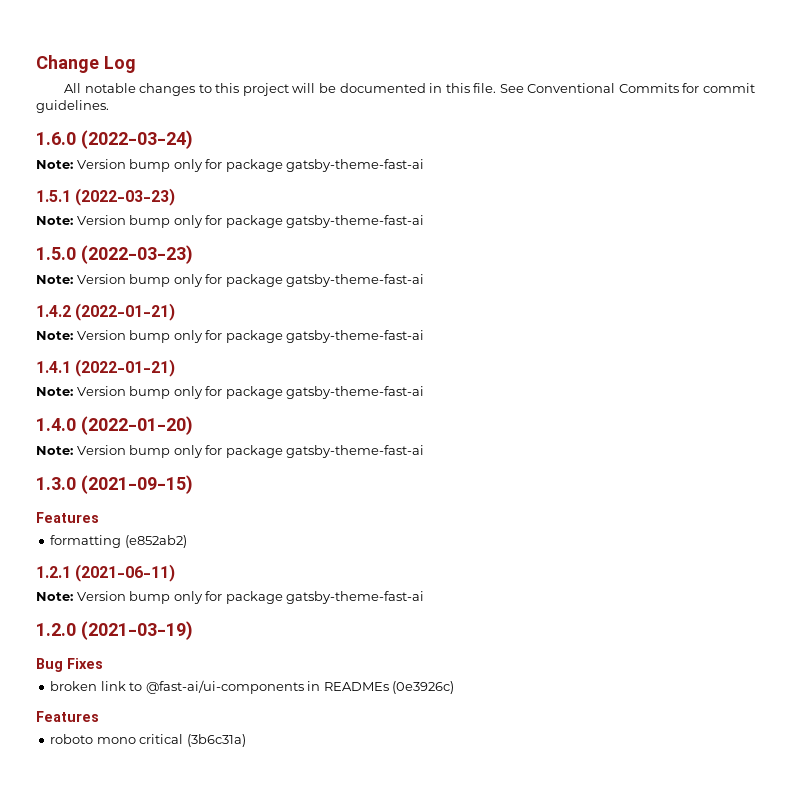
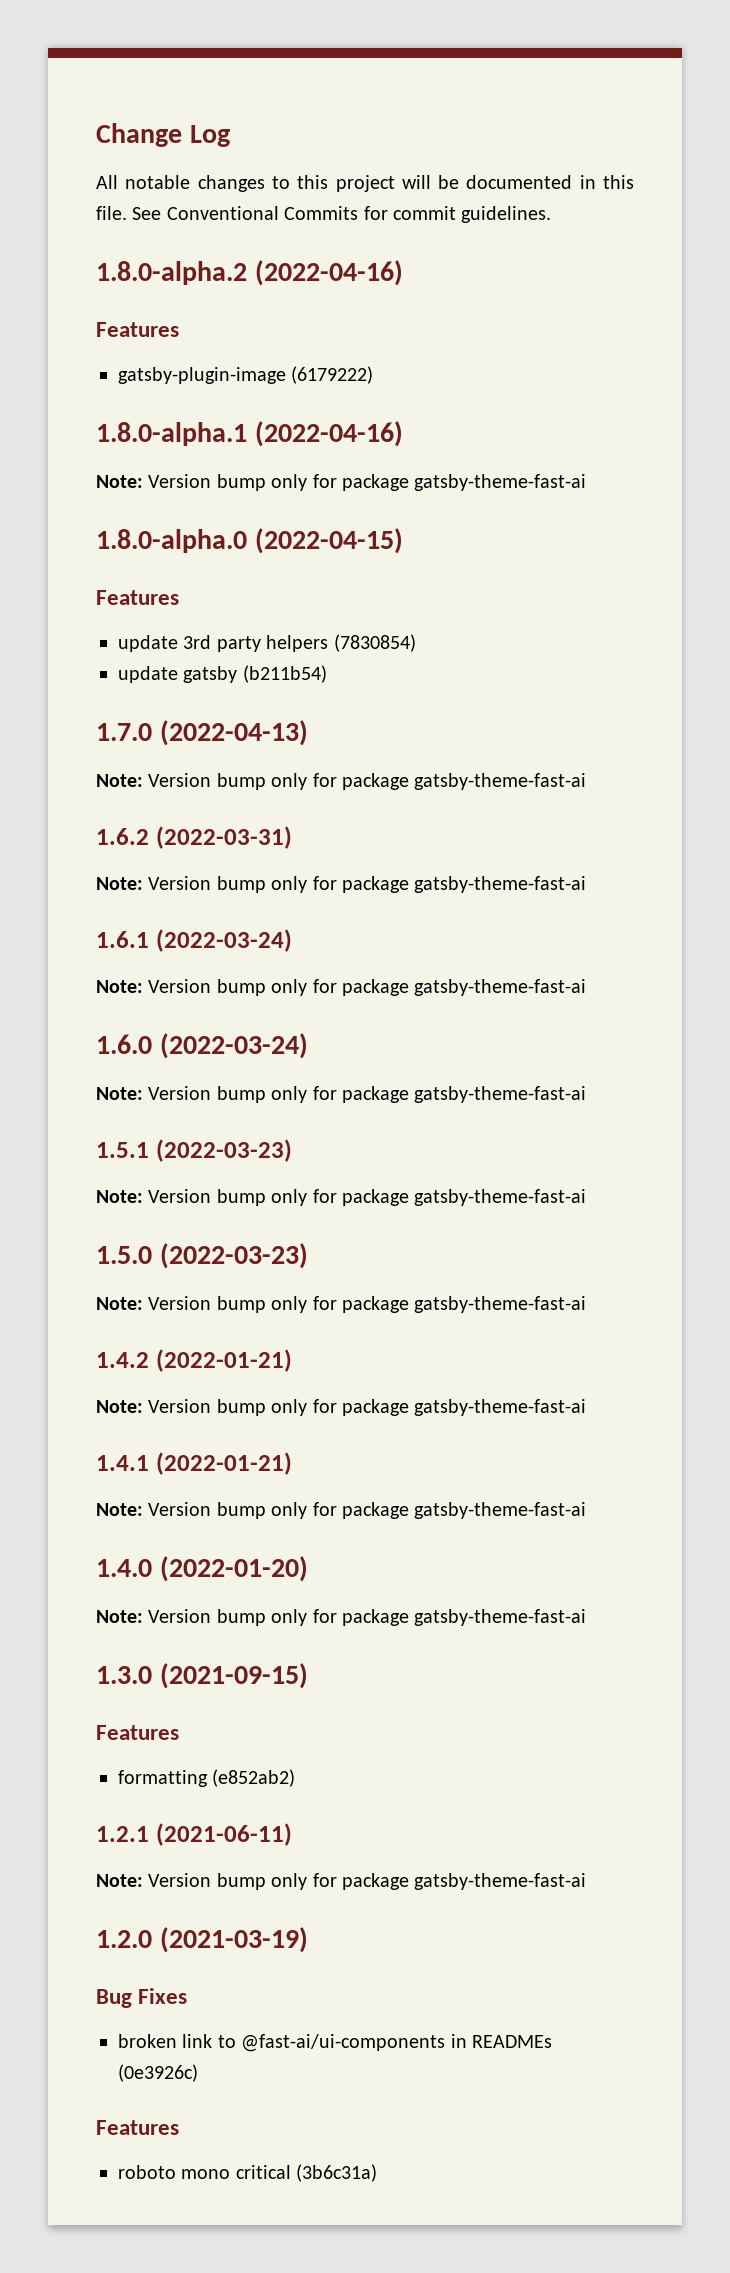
(109, 106) none -> [96,260,403,286] [96,322,179,337] [118,366,374,384] [96,421,403,447] [96,474,587,491] [96,528,403,554] [96,590,179,605] [118,634,416,652] [118,665,327,683] [96,720,308,746] [96,773,587,790] [96,826,292,849] [96,876,587,893] [96,929,292,952] [96,979,587,996] // 1.8.0-alpha.2 (2022-04-16) // Features // gatsby-plugin-image (6179222) // 1.8.0-alpha.1 (2022-04-16) // Note: Version bump only for package gatsby-theme-fast-ai // 1.8.0-alpha.0 (2022-04-15) // Features // update 3rd party helpers (7830854) // update gatsby (b211b54) // 1.7.0 (2022-04-13) // Note: Version bump only for package gatsby-theme-fast-ai // 1.6.2 (2022-03-31) // Note: Version bump only for package gatsby-theme-fast-ai // 1.6.1 (2022-03-24) // Note: Version bump only for package gatsby-theme-fast-ai

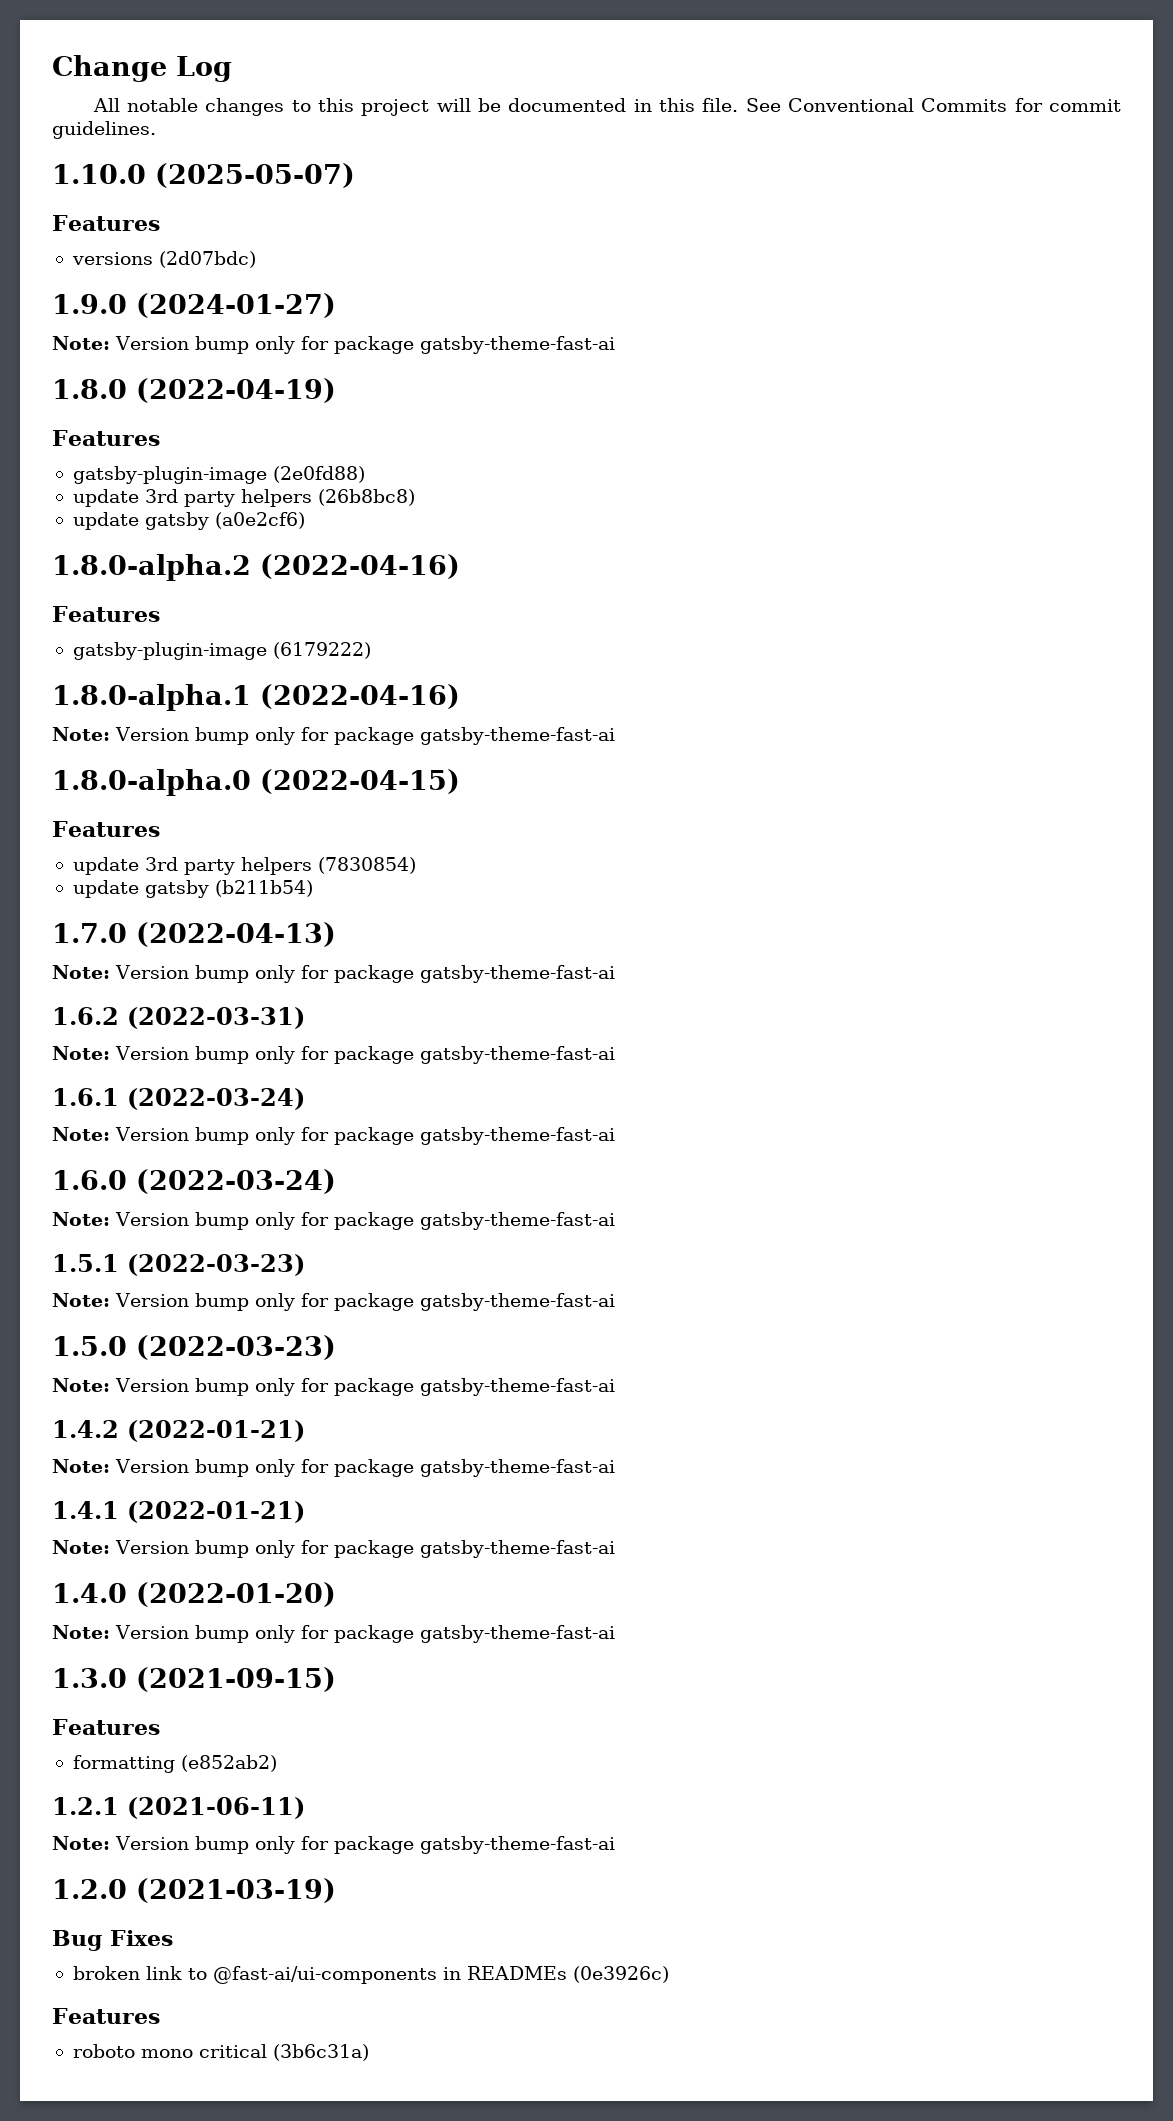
(552, 214) none -> [52,163,355,188] [52,215,160,231] [71,251,256,268] [52,293,336,318] [52,336,615,354] [52,378,336,403] [52,430,160,446] [72,466,365,484] [72,489,415,507] [72,512,305,530] // 1.10.0 (2025-05-07) // Features // versions (2d07bdc) // 1.9.0 (2024-01-27) // Note: Version bump only for package gatsby-theme-fast-ai // 1.8.0 (2022-04-19) // Features // gatsby-plugin-image (2e0fd88) // update 3rd party helpers (26b8bc8) // update gatsby (a0e2cf6)

